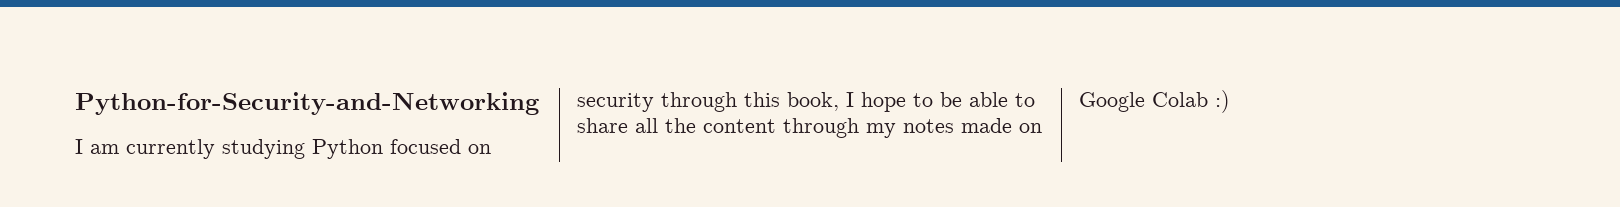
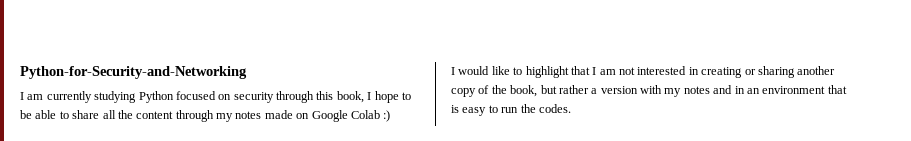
(1230, 101) none -> [451,66,836,78] [451,85,847,97] [451,104,571,116] // I would like to highlight that I am not interested in creating or sharing another copy of the book, but rather a version with my notes and in an environment that is easy to run the codes.

